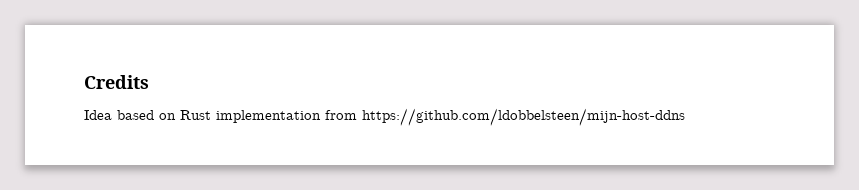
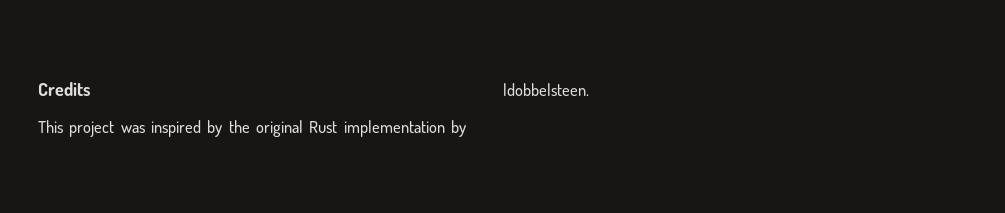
[84,108,685,126] Idea based on Rust implementation from https://github.com/ldobbelsteen/mijn-host-ddns -> [38,120,466,137] [503,83,589,96] This project was inspired by the original Rust implementation by ldobbelsteen.

